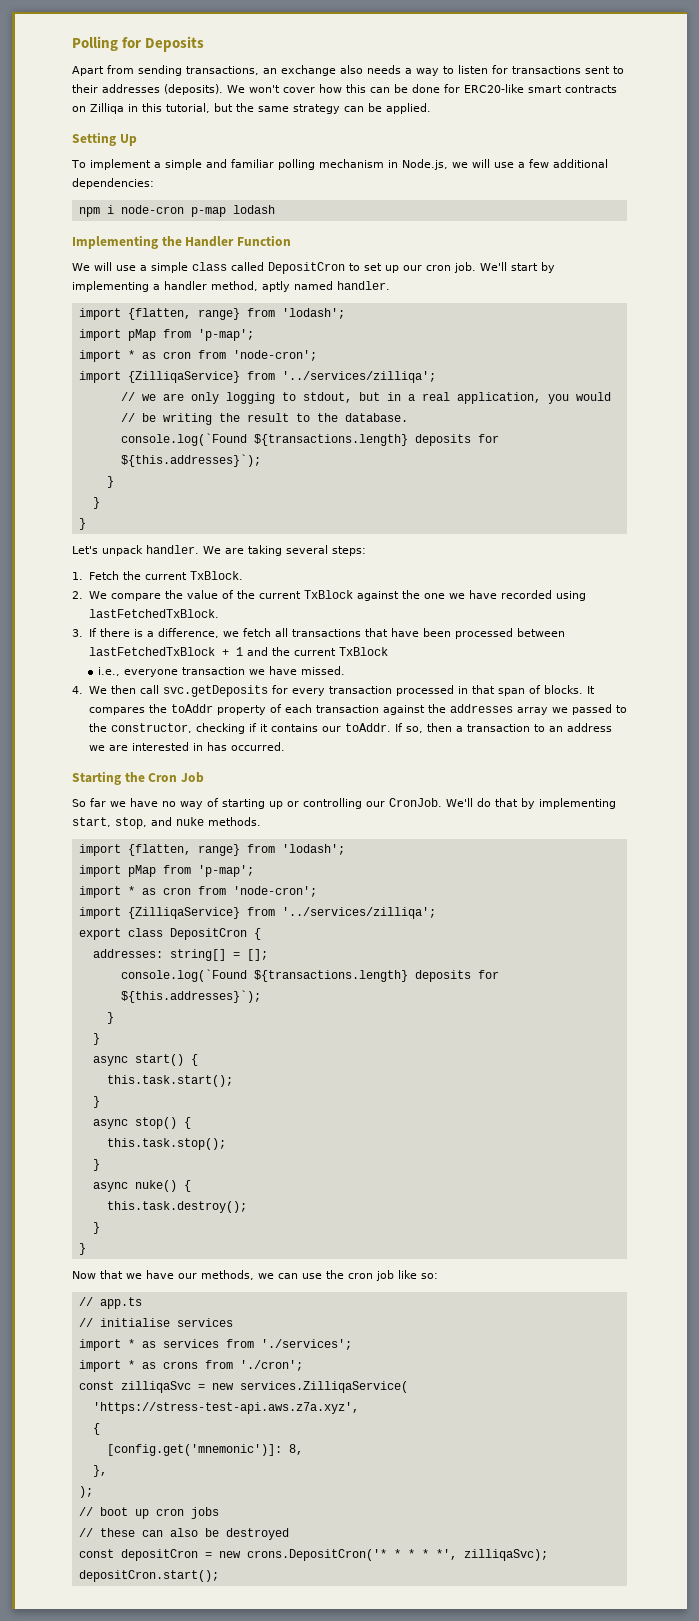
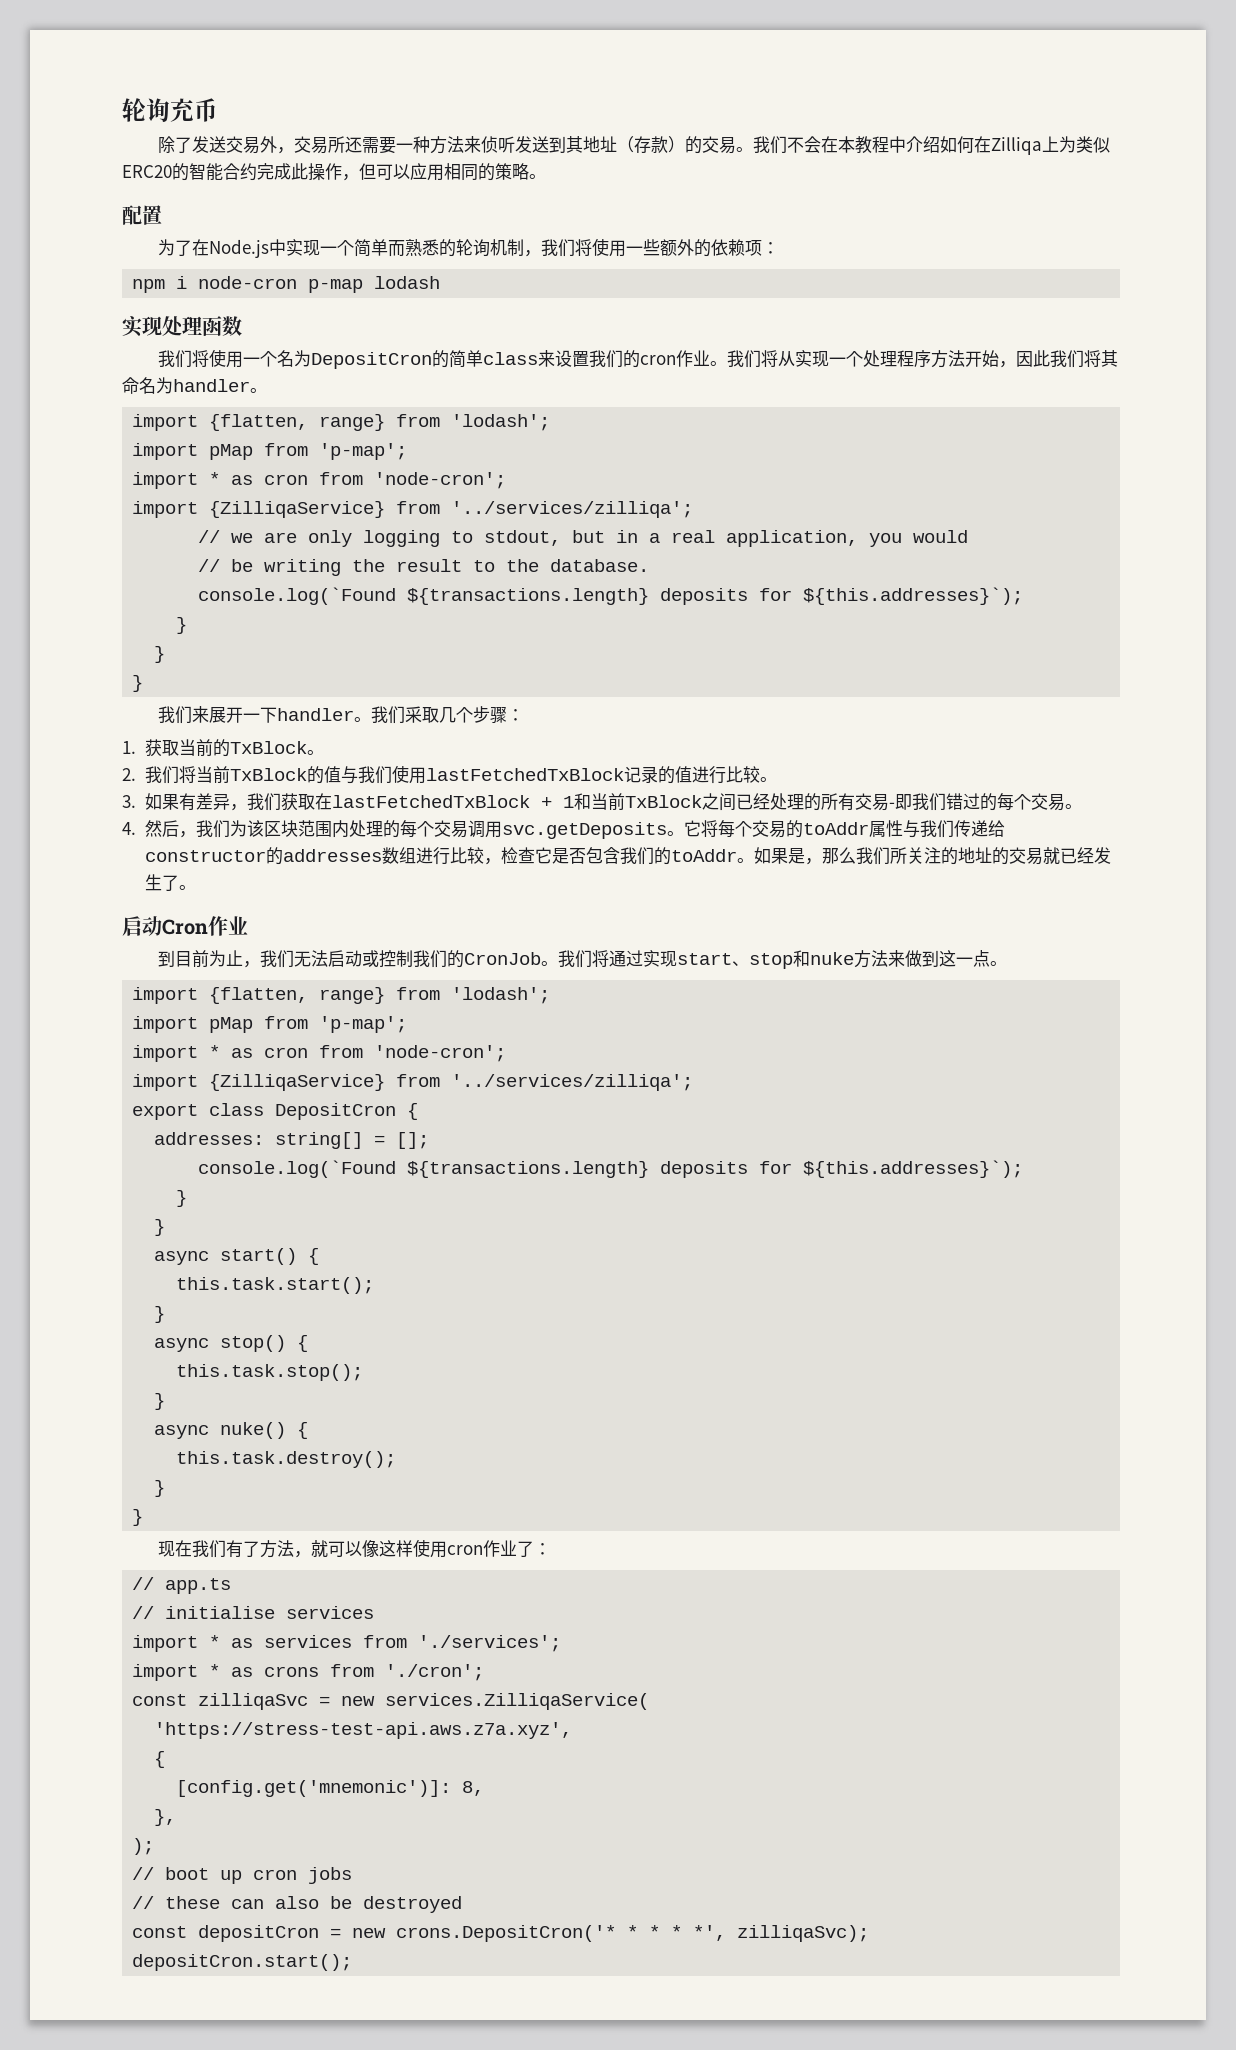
[72,36,205,52] [72,65,624,76] [72,84,617,95] [72,103,431,114] [72,132,137,146] [71,159,608,170] [72,178,154,189] Polling for Deposits // Apart from sending transactions, an exchange also needs a way to listen for transactions sent to their addresses (deposits). We won't cover how this can be done for ERC20-like smart contracts on Zilliqa in this tutorial, but the same strategy can be applied. // Setting Up // To implement a simple and familiar polling mechanism in Node.js, we will use a few additional dependencies: -> [122,98,218,122] [157,136,1110,155] [122,163,546,181] [122,205,162,225] [157,238,779,258] 轮询充币 // 除了发送交易外，交易所还需要一种方法来侦听发送到其地址（存款）的交易。我们不会在本教程中介绍如何在Zilliqa上为类似ERC20的智能合约完成此操作，但可以应用相同的策略。 // 配置 // 为了在Node.js中实现一个简单而熟悉的轮询机制，我们将使用一些额外的依赖项：
[72,235,291,249] [72,262,555,274] [72,281,390,292] Implementing the Handler Function // We will use a simple class called DepositCron to set up our cron job. We'll start by implementing a handler method, aptly named handler. -> [122,316,242,337] [157,349,1118,369] [122,377,267,394] 实现处理函数 // 我们将使用一个名为DepositCron的简单class来设置我们的cron作业。我们将从实现一个处理程序方法开始，因此我们将其命名为handler。
[72,545,366,556] [72,571,243,580] [72,590,586,601] [88,609,219,618] [72,628,565,639] [88,647,388,656] [97,666,345,677] [72,685,595,697] [88,704,627,715] [88,723,612,734] [88,742,285,751] [72,771,204,785] [72,798,616,809] [72,817,261,829] Let's unpack handler. We are taking several steps: // 1. Fetch the current TxBlock. // 2. We compare the value of the current TxBlock against the one we have recorded using lastFetchedTxBlock. // 3. If there is a difference, we fetch all transactions that have been processed between lastFetchedTxBlock + 1 and the current TxBlock // i.e., everyone transaction we have missed. // 4. We then call svc.getDeposits for every transaction processed in that span of blocks. It compares the toAddr property of each transaction against the addresses array we passed to the constructor, checking if it contains our toAddr. If so, then a transaction to an address we are interested in has occurred. // Starting the Cron Job // So far we have no way of starting up or controlling our CronJob. We'll do that by implementing start, stop, and nuke methods. -> [157,706,524,724] [122,739,325,757] [122,765,778,784] [122,793,1083,811] [122,820,1006,839] [145,847,1112,865] [145,874,197,891] [122,916,248,936] [157,950,1007,969] 我们来展开一下handler。我们采取几个步骤： // 1.获取当前的TxBlock。 // 2.我们将当前TxBlock的值与我们使用lastFetchedTxBlock记录的值进行比较。 // 3.如果有差异，我们获取在lastFetchedTxBlock + 1和当前TxBlock之间已经处理的所有交易-即我们错过的每个交易。 // 4.然后，我们为该区块范围内处理的每个交易调用svc.getDeposits。它将每个交易的toAddr属性与我们传递给constructor的addresses数组进行比较，检查它是否包含我们的toAddr。如果是，那么我们所关注的地址的交易就已经发生了。 // 启动Cron作业 // 到目前为止，我们无法启动或控制我们的CronJob。我们将通过实现start、stop和nuke方法来做到这一点。
[72,1270,438,1281] Now that we have our methods, we can use the cron job like so: -> [157,1539,551,1558] 现在我们有了方法，就可以像这样使用cron作业了：

